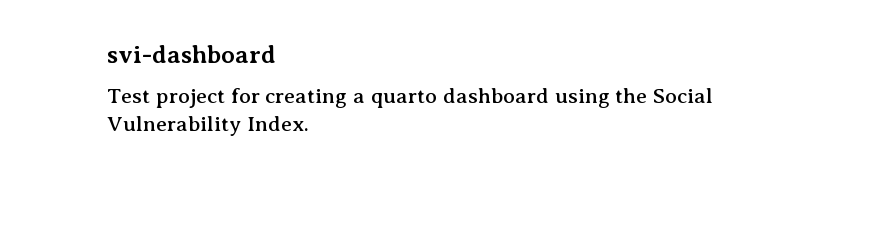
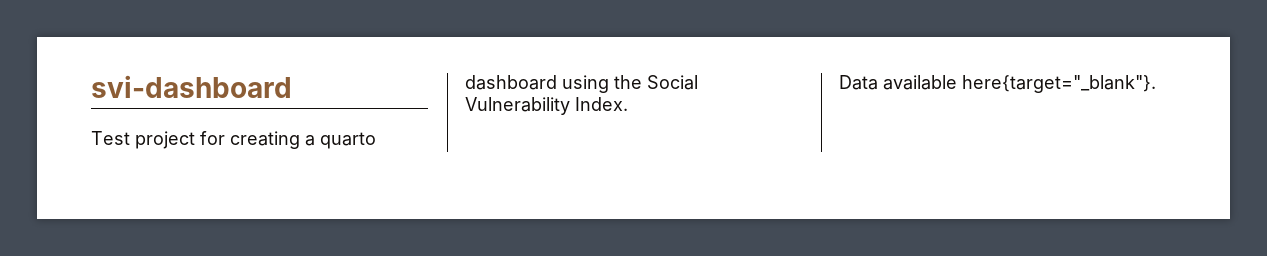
(309, 123) none -> [839,75,1156,93] // Data available here{target="_blank"}.

